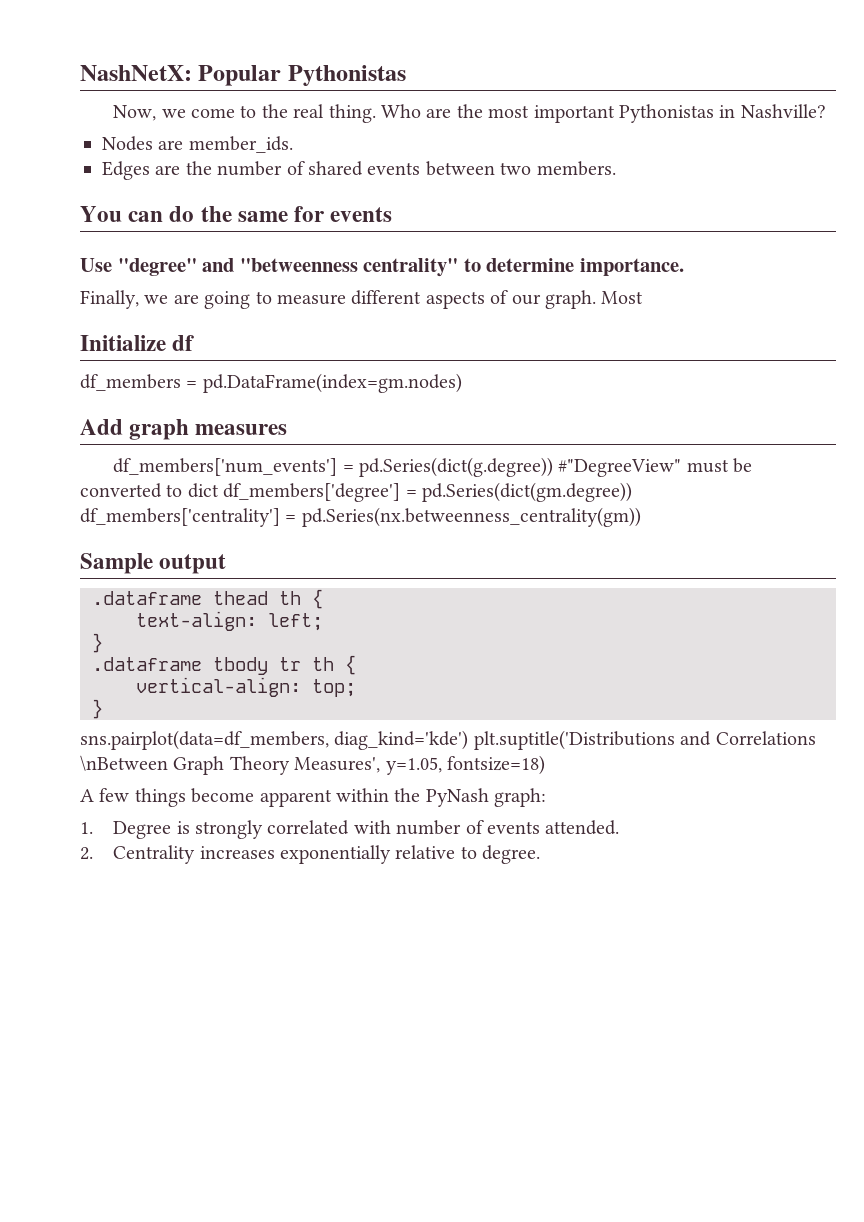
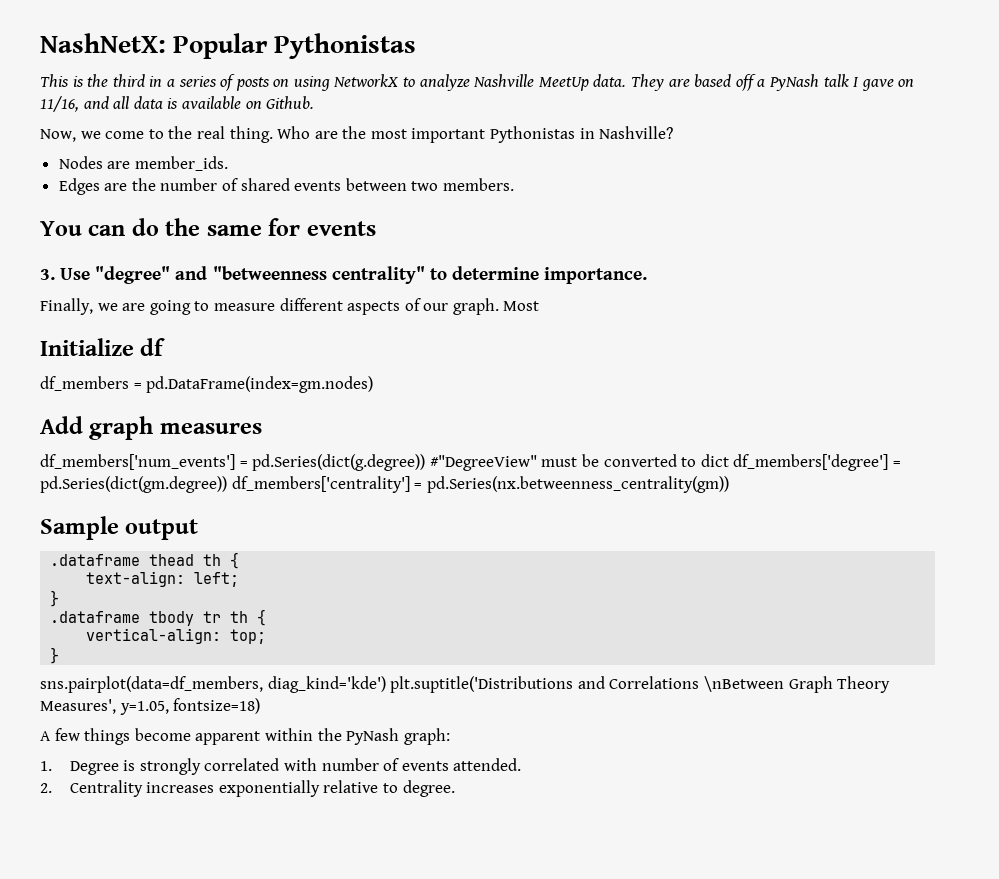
(406, 75) none -> [40,74,915,91] [40,96,315,112] // This is the third in a series of posts on using NetworkX to analyze Nashville MeetUp data. They are based off a PyNash talk I gave on 11/16, and all data is available on Github.
(393, 214) none -> [40,269,55,280] 3.

